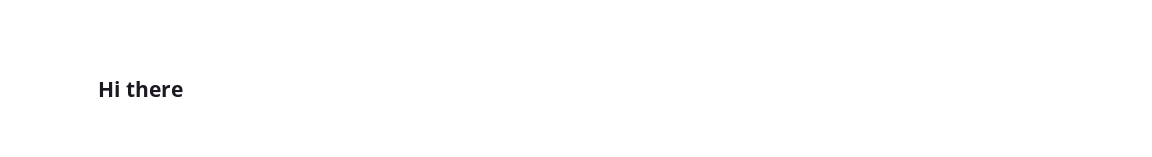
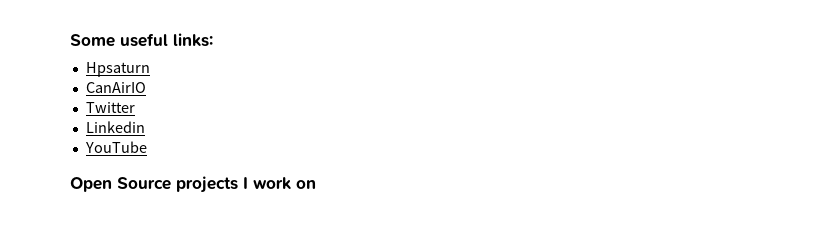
[98,81,183,97] Hi there -> [70,33,213,47] [85,62,150,77] [85,82,146,93] [85,102,135,113] [85,121,145,133] [84,141,147,153] [70,176,316,193] Some useful links: // Hpsaturn // CanAirIO // Twitter // Linkedin // YouTube // Open Source projects I work on

